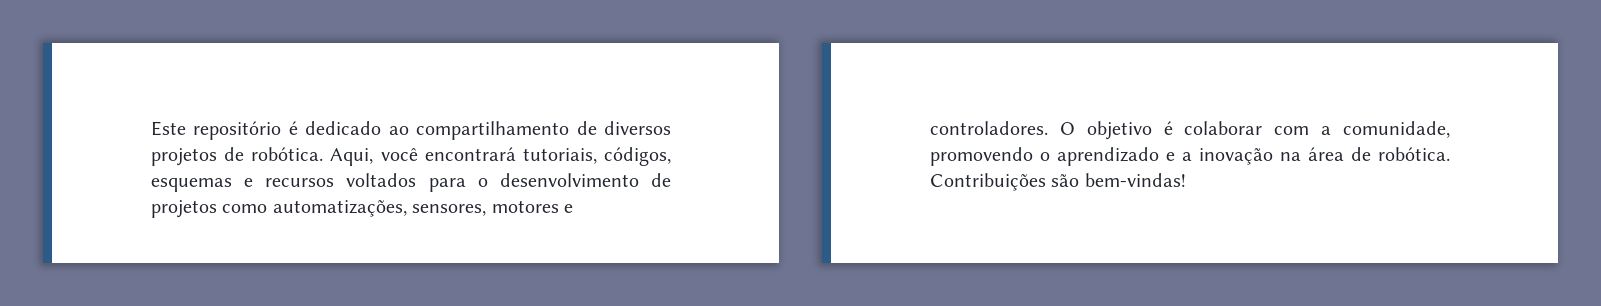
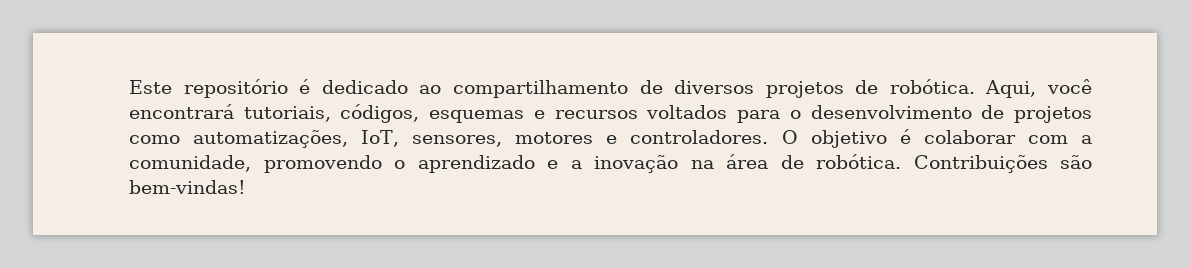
(407, 208) none -> [361,130,400,147] IoT,

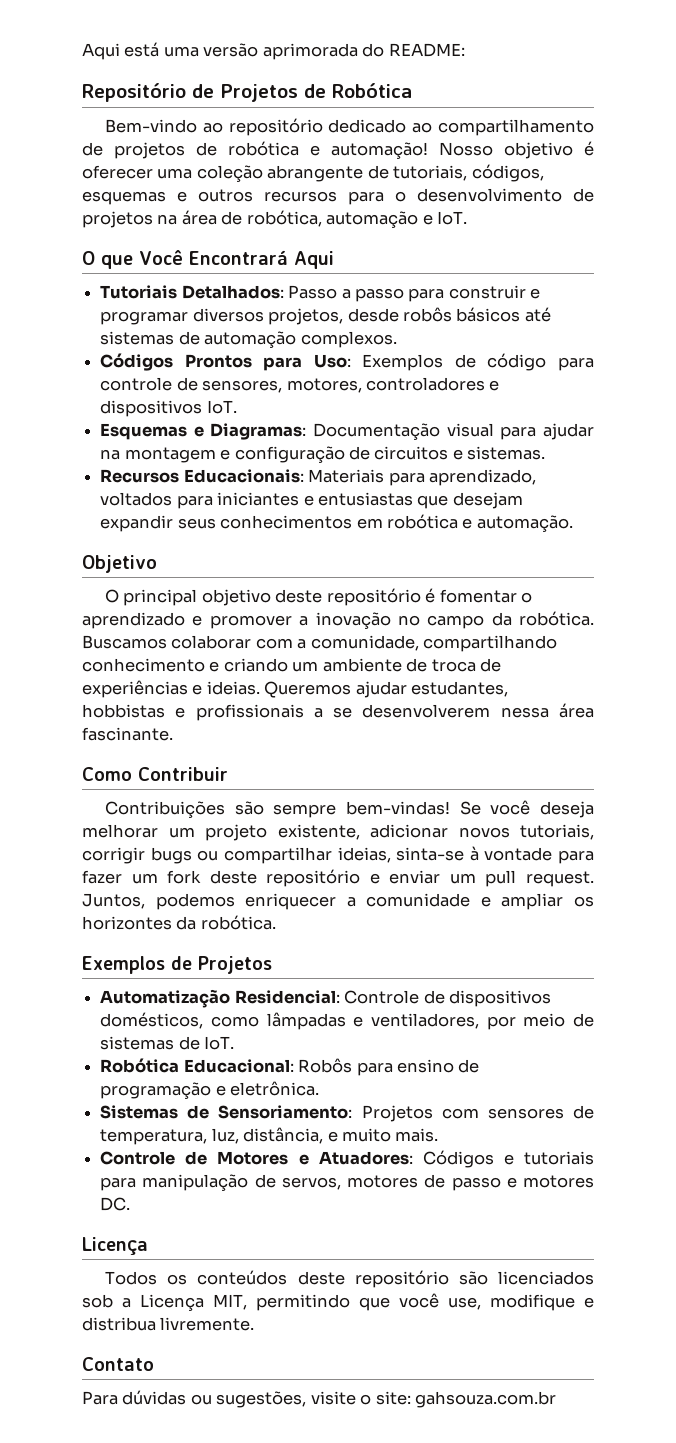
[129,79,311,98] Este repositório é -> [82,42,465,60] [82,83,412,102] [104,118,323,136] Aqui está uma versão aprimorada do README: // Repositório de Projetos de Robótica // Bem-vindo ao repositório
[674,80,755,94] diversos -> (103, 149) none
[889,79,1093,98] [129,104,234,119] robótica. Aqui, você encontrará -> [228,141,594,159] [82,165,389,182] robótica e automação! Nosso objetivo é oferecer uma coleção abrangente de
[554,105,728,119] recursos voltados -> [198,189,337,202] outros recursos
[129,129,1092,148] [129,154,1092,173] [129,180,246,194] como automatizações, IoT, sensores, motores e controladores. O objetivo é colaborar com a comunidade, promovendo o aprendizado e a inovação na área de robótica. Contribuições são bem-vindas! -> [157,210,468,228] [82,250,334,269] [100,285,541,302] [100,307,551,325] [100,331,397,348] [100,353,595,371] [100,377,500,393] [100,400,237,417] [100,423,594,440] [100,446,546,463] [100,469,536,486] [100,492,523,509] [100,514,573,532] [82,555,157,573] [104,588,533,606] [82,611,594,629] [82,635,558,652] [82,658,502,672] [82,680,509,698] [82,703,594,721] [82,727,173,741] [82,767,228,781] [104,800,594,818] [82,824,594,841] [82,846,594,864] [82,869,594,887] [82,893,594,910] [82,915,276,930] [82,956,272,974] [100,989,551,1008] [100,1012,594,1030] [100,1036,235,1050] [100,1058,480,1076] [100,1081,320,1099] [100,1105,594,1122] [100,1127,439,1145] [100,1150,594,1168] [100,1174,594,1191] [100,1197,131,1211] [82,1237,148,1255] [104,1270,594,1288] [82,1293,594,1311] [82,1317,255,1331] [82,1357,154,1371] [82,1390,557,1408] na área de robótica, automação e IoT. // O que Você Encontrará Aqui // Tutoriais Detalhados: Passo a passo para construir e programar diversos projetos, desde robôs básicos até sistemas de automação complexos. // Códigos Prontos para Uso: Exemplos de código para controle de sensores, motores, controladores e dispositivos IoT. // Esquemas e Diagramas: Documentação visual para ajudar na montagem e configuração de circuitos e sistemas. // Recursos Educacionais: Materiais para aprendizado, voltados para iniciantes e entusiastas que desejam expandir seus conhecimentos em robótica e automação. // Objetivo // O principal objetivo deste repositório é fomentar o aprendizado e promover a inovação no campo da robótica. Buscamos colaborar com a comunidade, compartilhando conhecimento e criando um ambiente de troca de experiências e ideias. Queremos ajudar estudantes, hobbistas e profissionais a se desenvolverem nessa área fascinante. // Como Contribuir // Contribuições são sempre bem-vindas! Se você deseja melhorar um projeto existente, adicionar novos tutoriais, corrigir bugs ou compartilhar ideias, sinta-se à vontade para fazer um fork deste repositório e enviar um pull request. Juntos, podemos enriquecer a comunidade e ampliar os horizontes da robótica. // Exemplos de Projetos // Automatização Residencial: Controle de dispositivos domésticos, como lâmpadas e ventiladores, por meio de sistemas de IoT. // Robótica Educacional: Robôs para ensino de programação e eletrônica. // Sistemas de Sensoriamento: Projetos com sensores de temperatura, luz, distância, e muito mais. // Controle de Motores e Atuadores: Códigos e tutoriais para manipulação de servos, motores de passo e motores DC. // Licença // Todos os conteúdos deste repositório são licenciados sob a Licença MIT, permitindo que você use, modifique e distribua livremente. // Contato // Para dúvidas ou sugestões, visite o site: gahsouza.com.br

